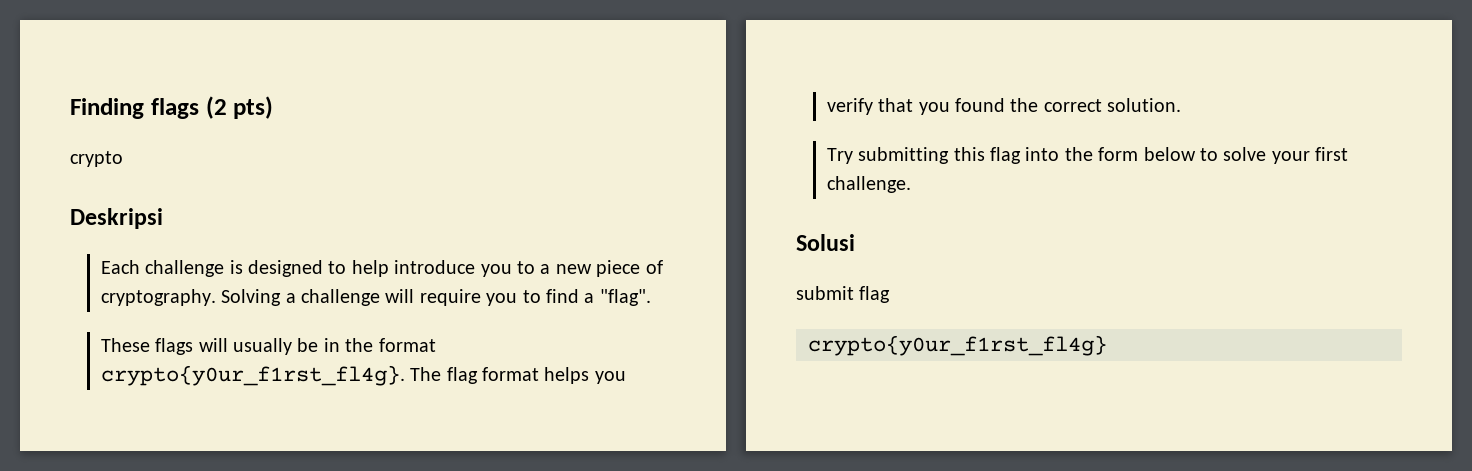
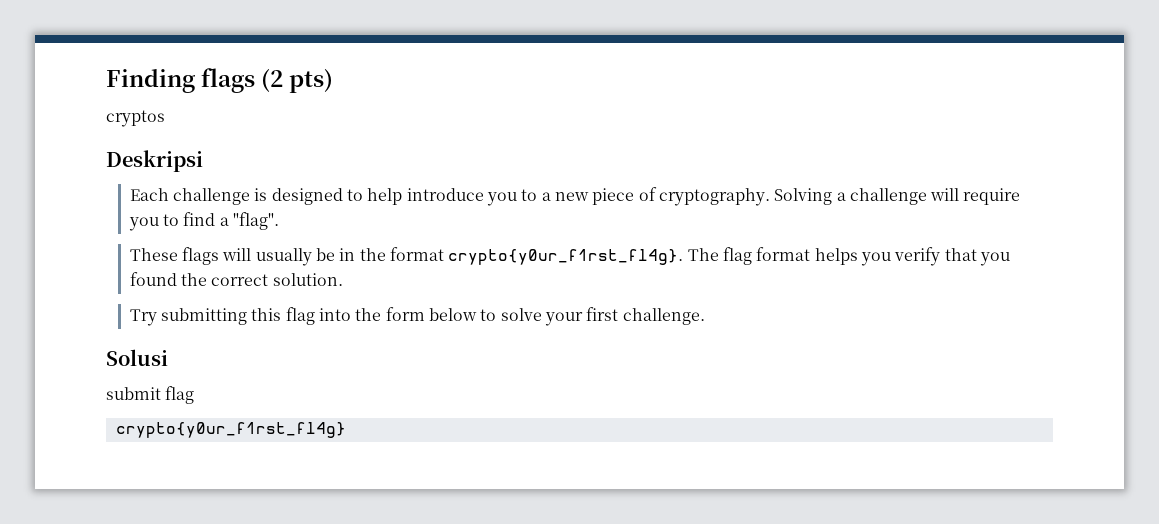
[70,151,123,167] crypto -> [106,110,165,127] cryptos

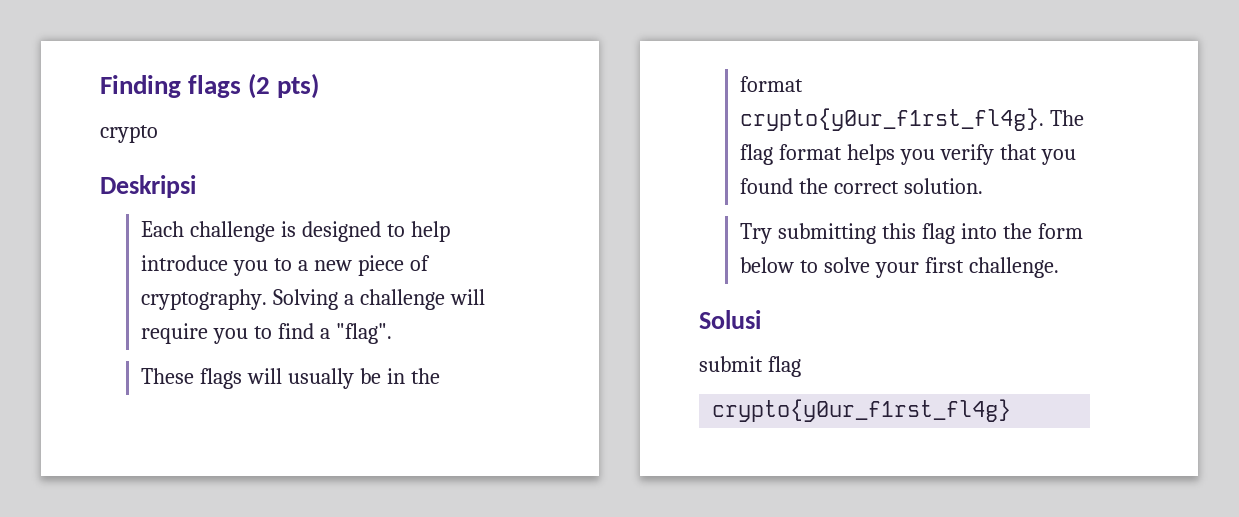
[106,110,165,127] cryptos -> [100,125,158,143] crypto

